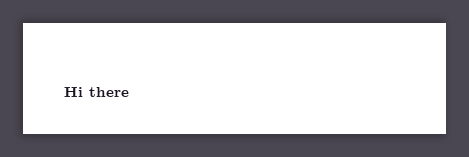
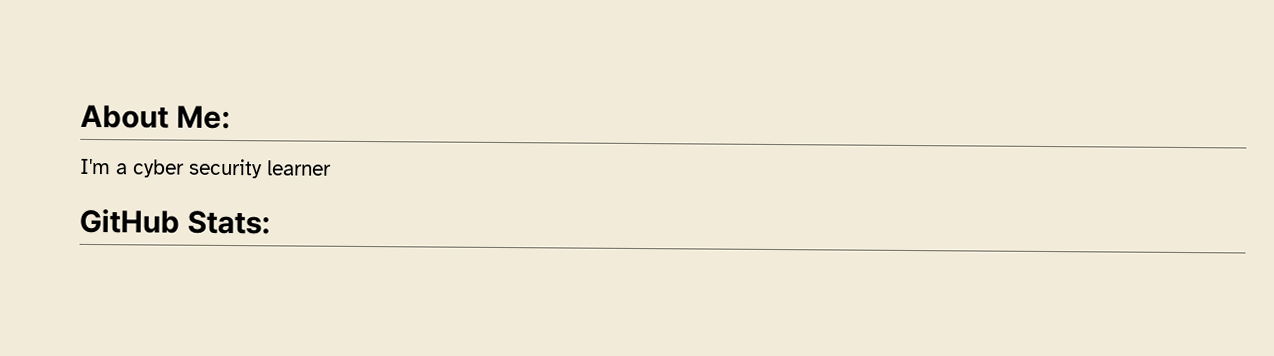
[64,87,129,97] Hi there -> [80,104,232,130] [80,158,332,179] [79,208,272,235] About Me: // I'm a cyber security learner // GitHub Stats:

